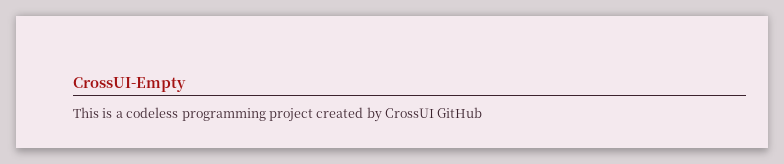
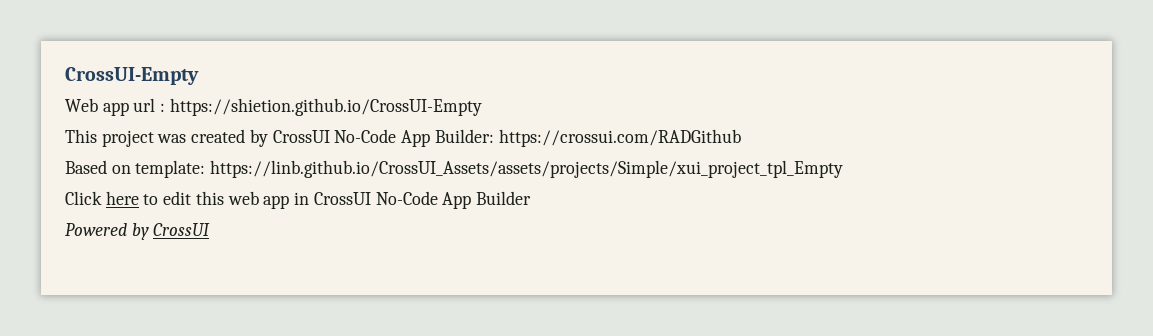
[73,107,483,122] This is a codeless programming project created by CrossUI GitHub -> [65,98,482,116] [65,129,741,147] [65,160,844,178] [65,191,531,209] [65,223,211,240] Web app url : https://shietion.github.io/CrossUI-Empty // This project was created by CrossUI No-Code App Builder: https://crossui.com/RADGithub // Based on template: https://linb.github.io/CrossUI_Assets/assets/projects/Simple/xui_project_tpl_Empty // Click here to edit this web app in CrossUI No-Code App Builder // Powered by CrossUI

